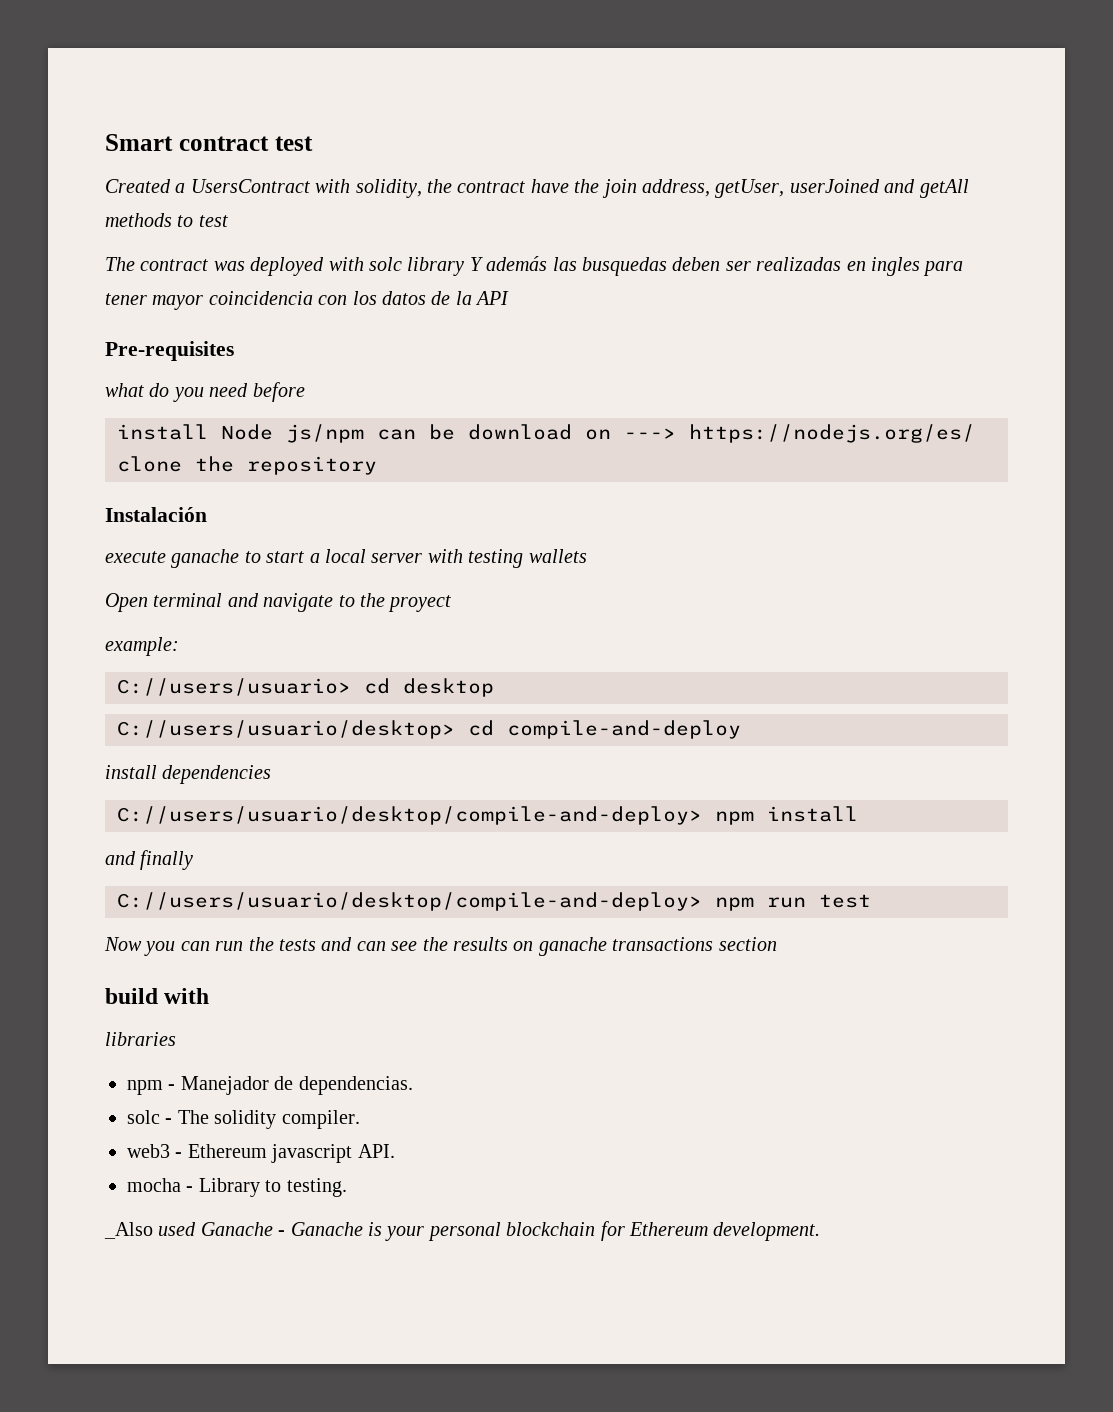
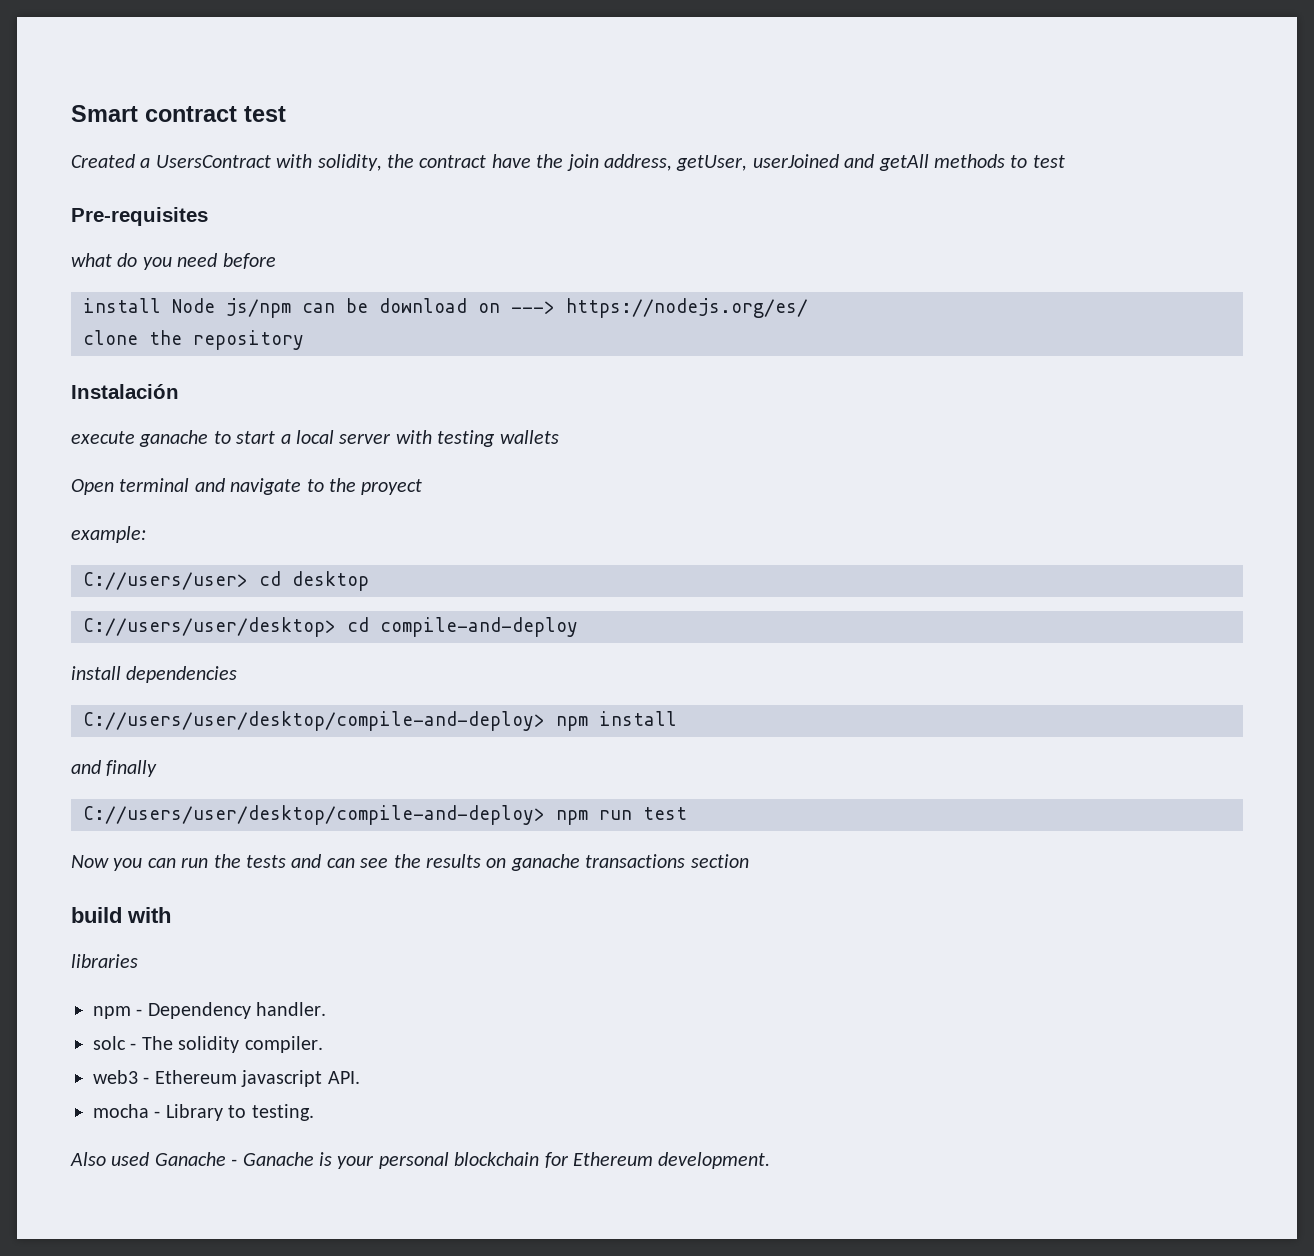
[105,256,964,276] [105,291,510,310] // The contract was deployed with solc library Y además las busquedas deben ser realizadas en ingles para tener mayor coincidencia con los datos de la API -> (1065, 161) none
[117,678,351,696] C://users/usuario> -> [83,572,248,590] C://users/user>
[117,720,455,739] C://users/usuario/desktop> -> [83,617,336,637] C://users/user/desktop>
[117,806,702,825] C://users/usuario/desktop/compile-and-deploy> -> [83,711,545,731] C://users/user/desktop/compile-and-deploy>
[117,892,702,911] C://users/usuario/desktop/compile-and-deploy> -> [83,805,545,825] C://users/user/desktop/compile-and-deploy>
[180,1076,413,1095] Manejador de dependencias. -> [147,1002,327,1019] Dependency handler.
[104,1222,153,1239] _Also -> [70,1152,106,1166] Also

